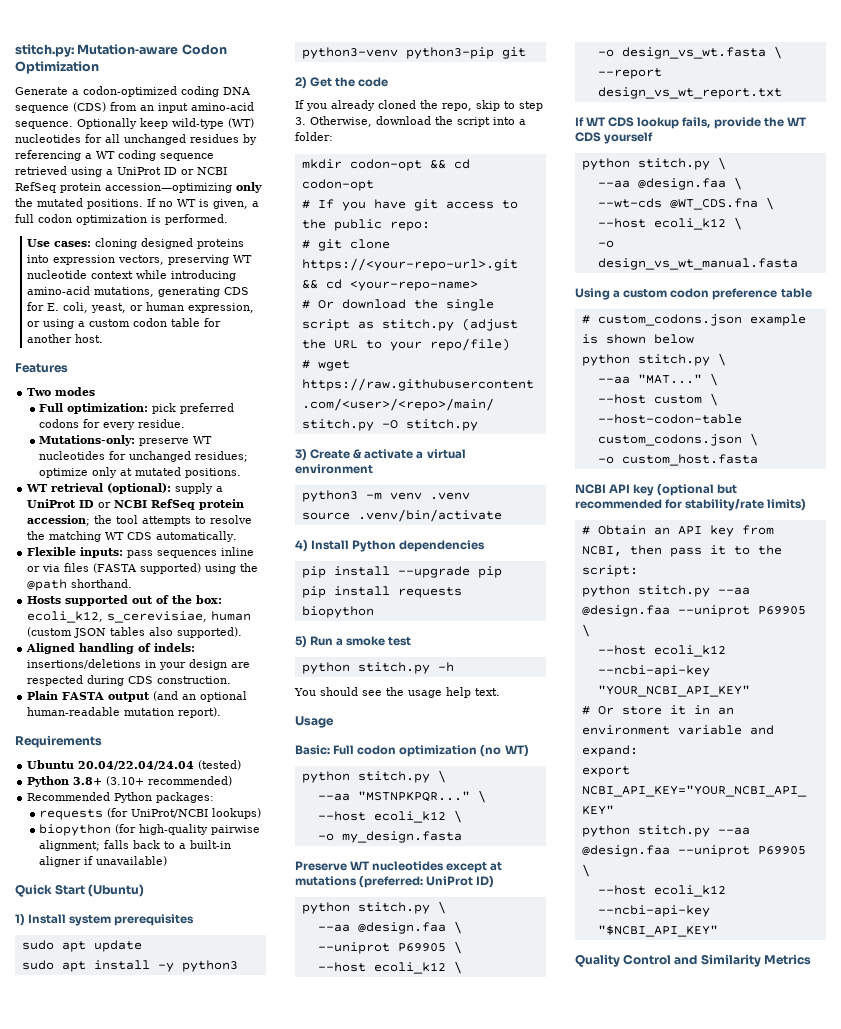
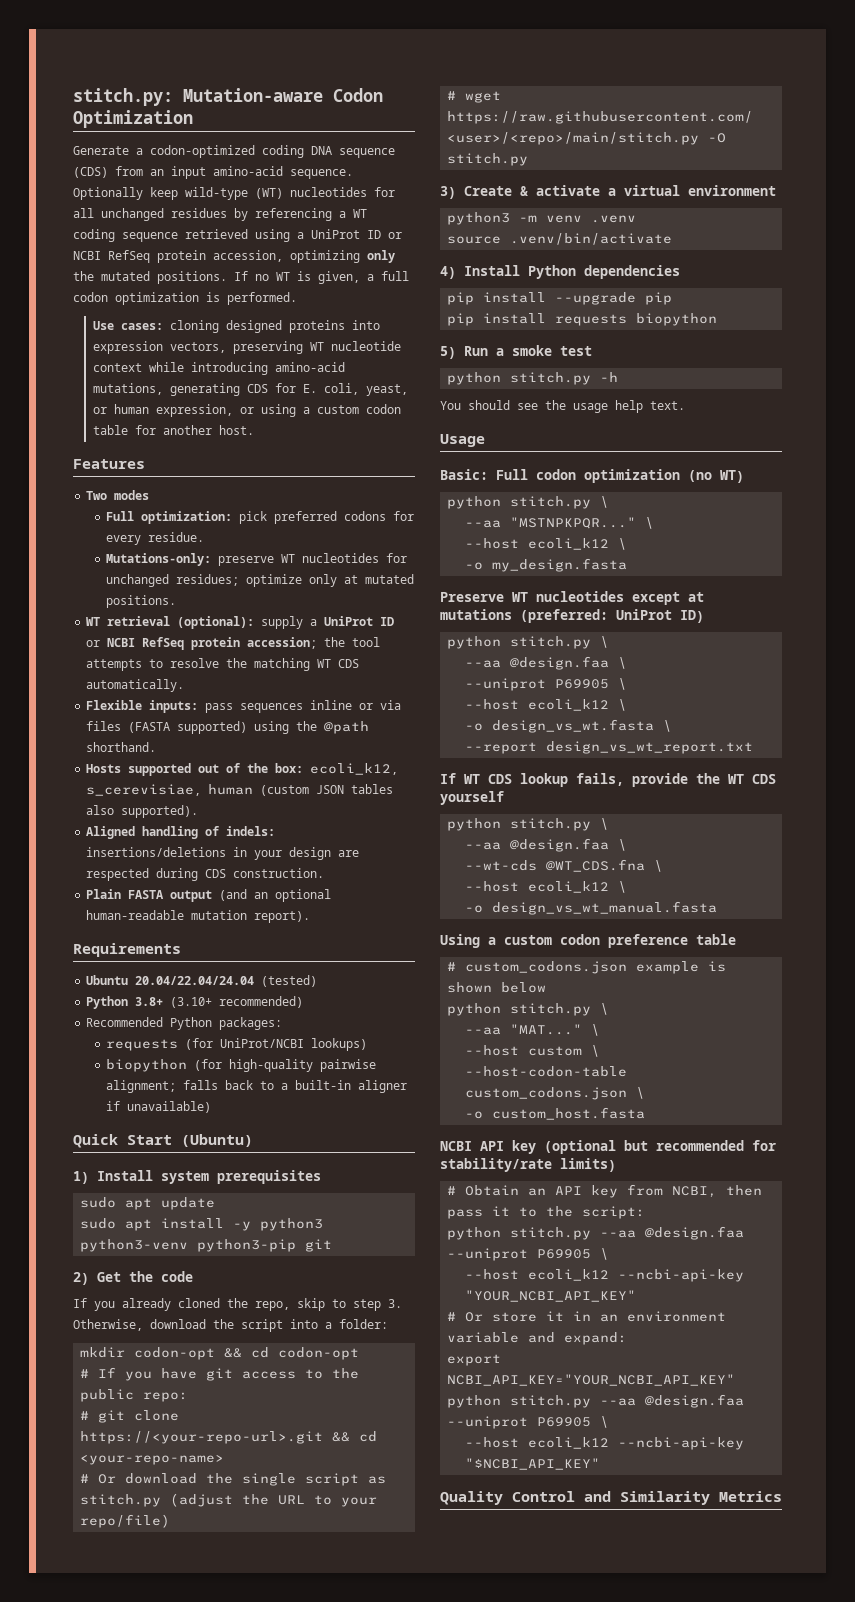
[105,183,232,193] accession—optimizing -> [213,250,360,263] accession, optimizing

